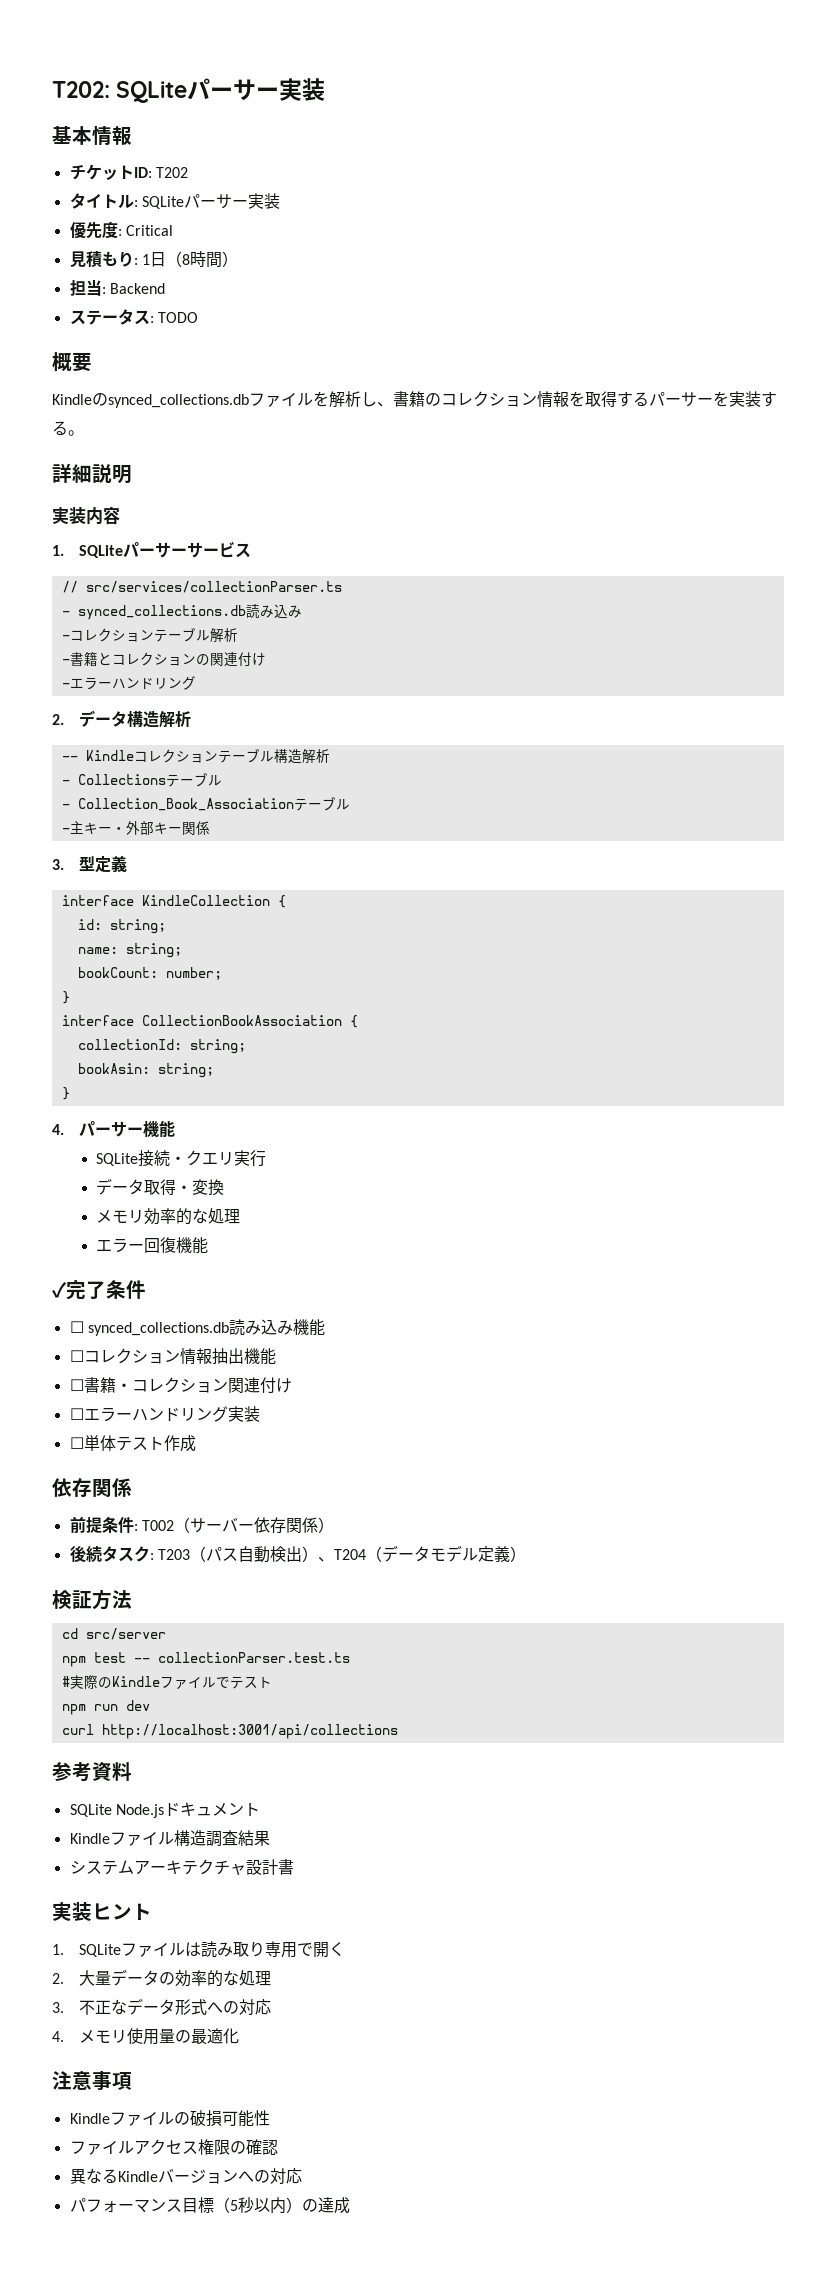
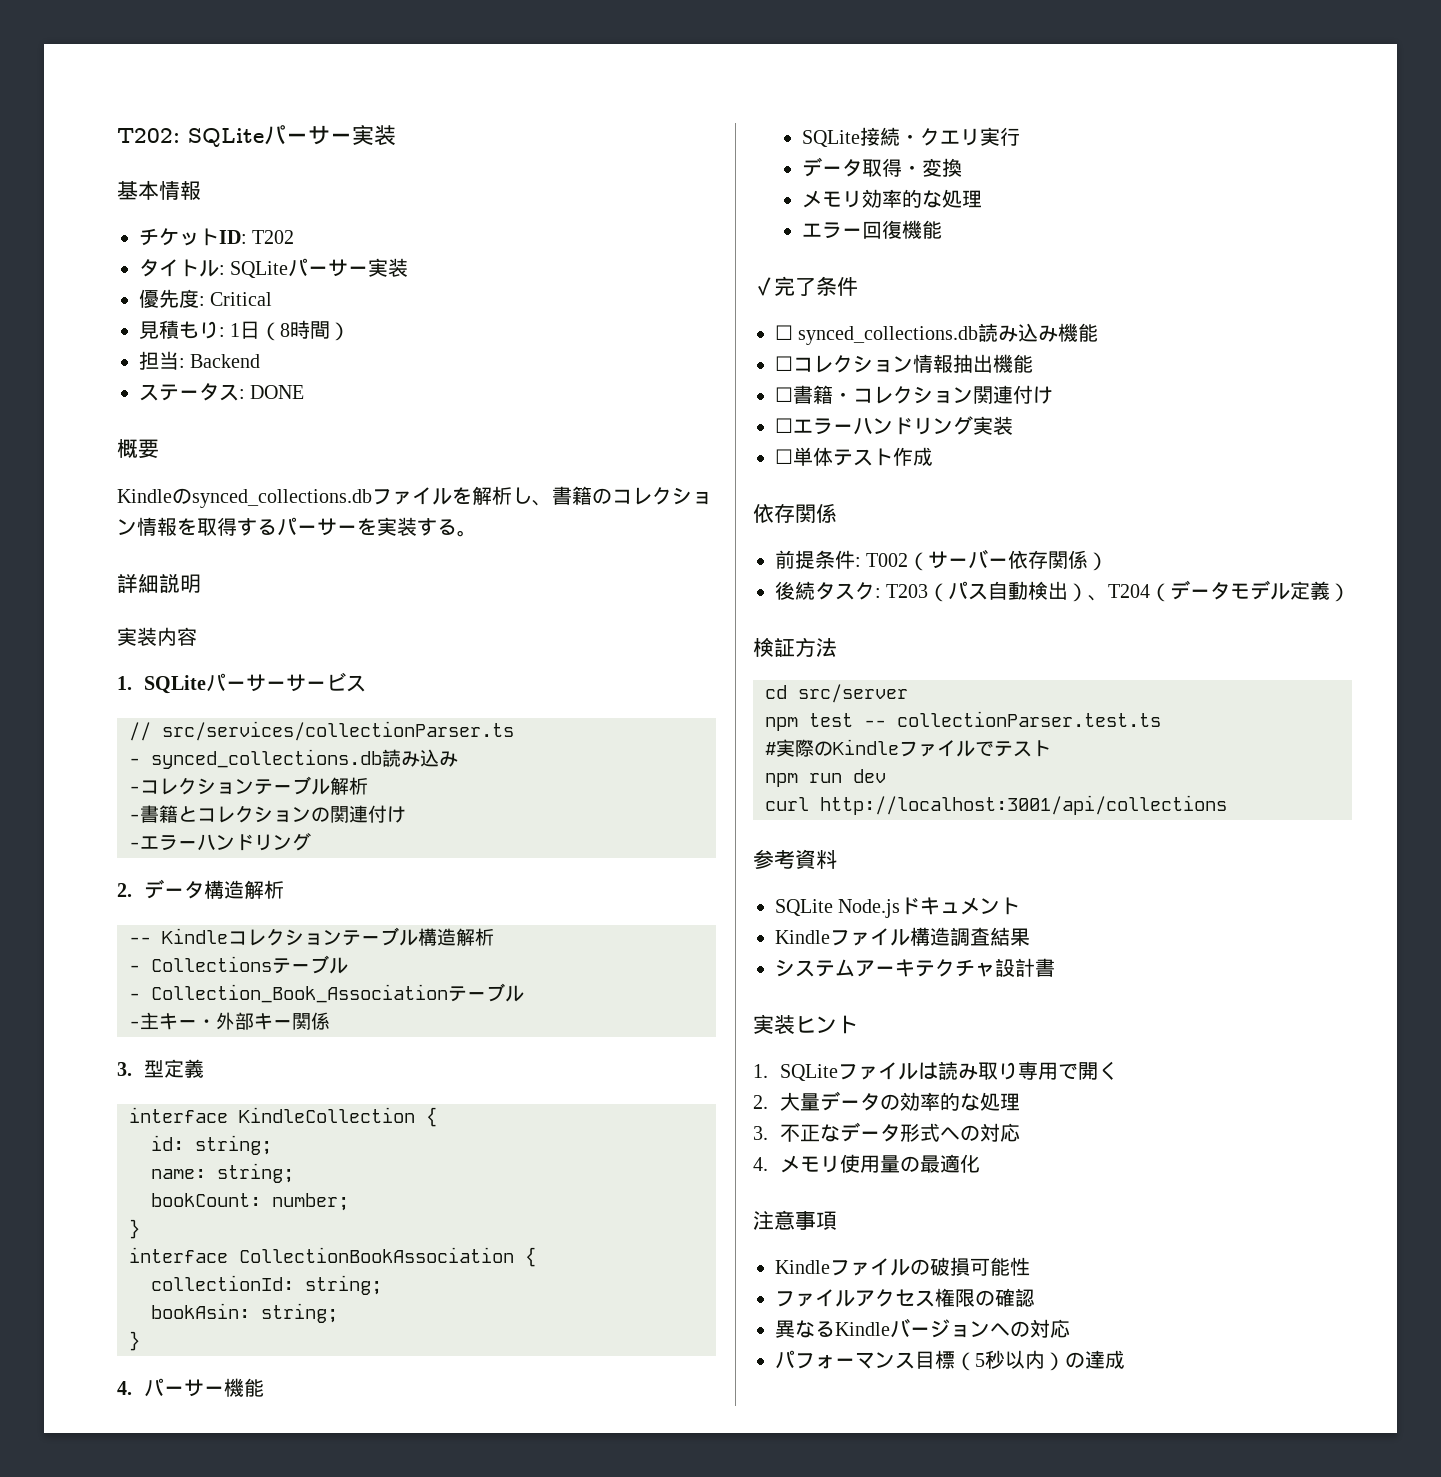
[157,312,198,323] TODO -> [250,385,305,399] DONE

